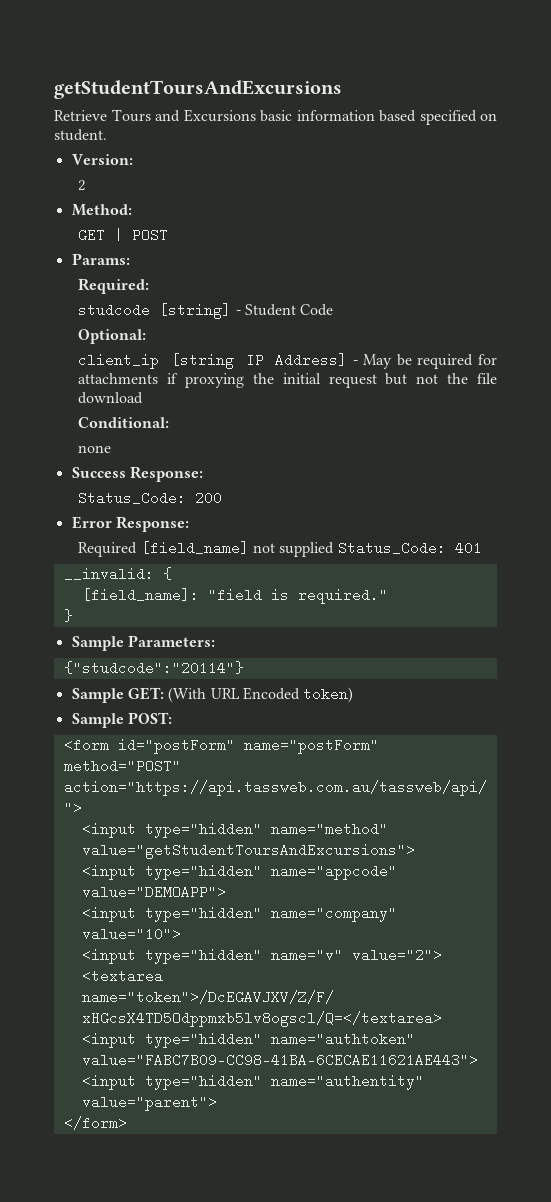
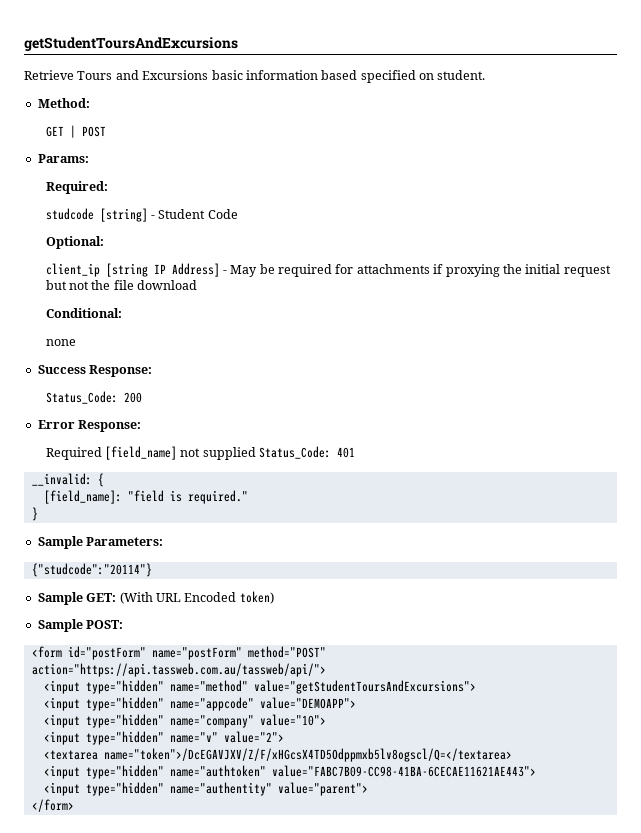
[71,154,133,165] [78,180,86,191] // Version: // 2 -> (486, 75) none

